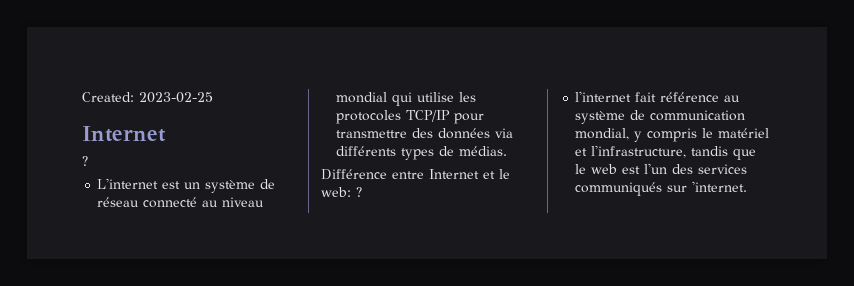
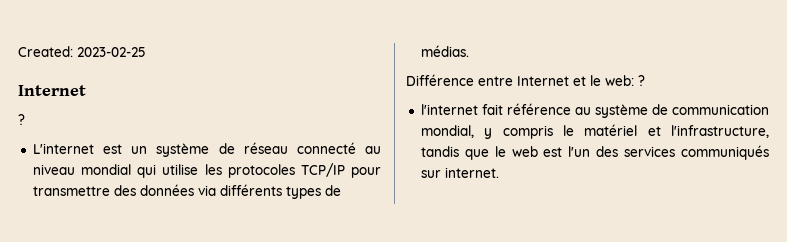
[692,181,748,192] 'internet. -> [444,167,499,178] internet.

